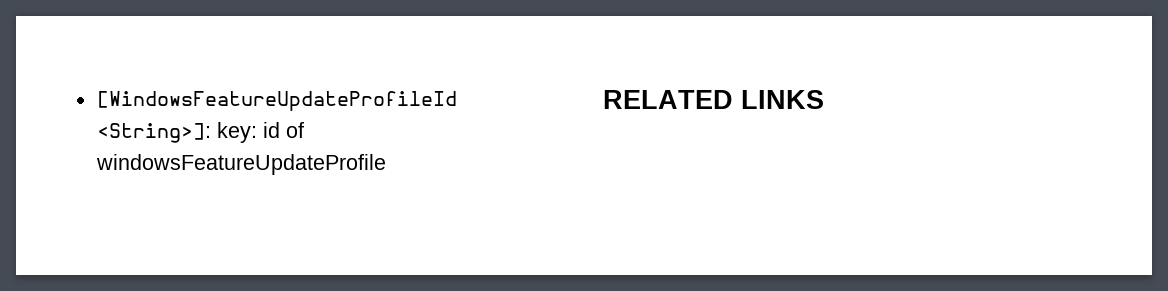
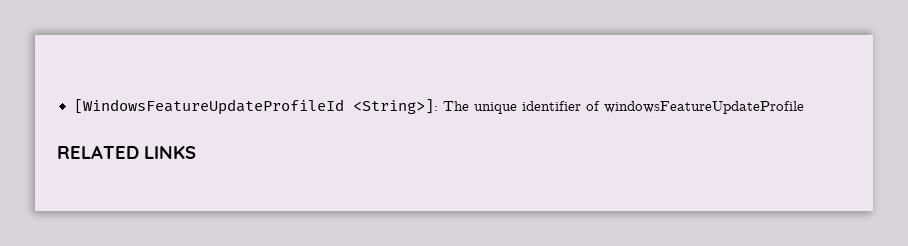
[216,122,280,143] key: id -> [442,101,581,114] The unique identifier

